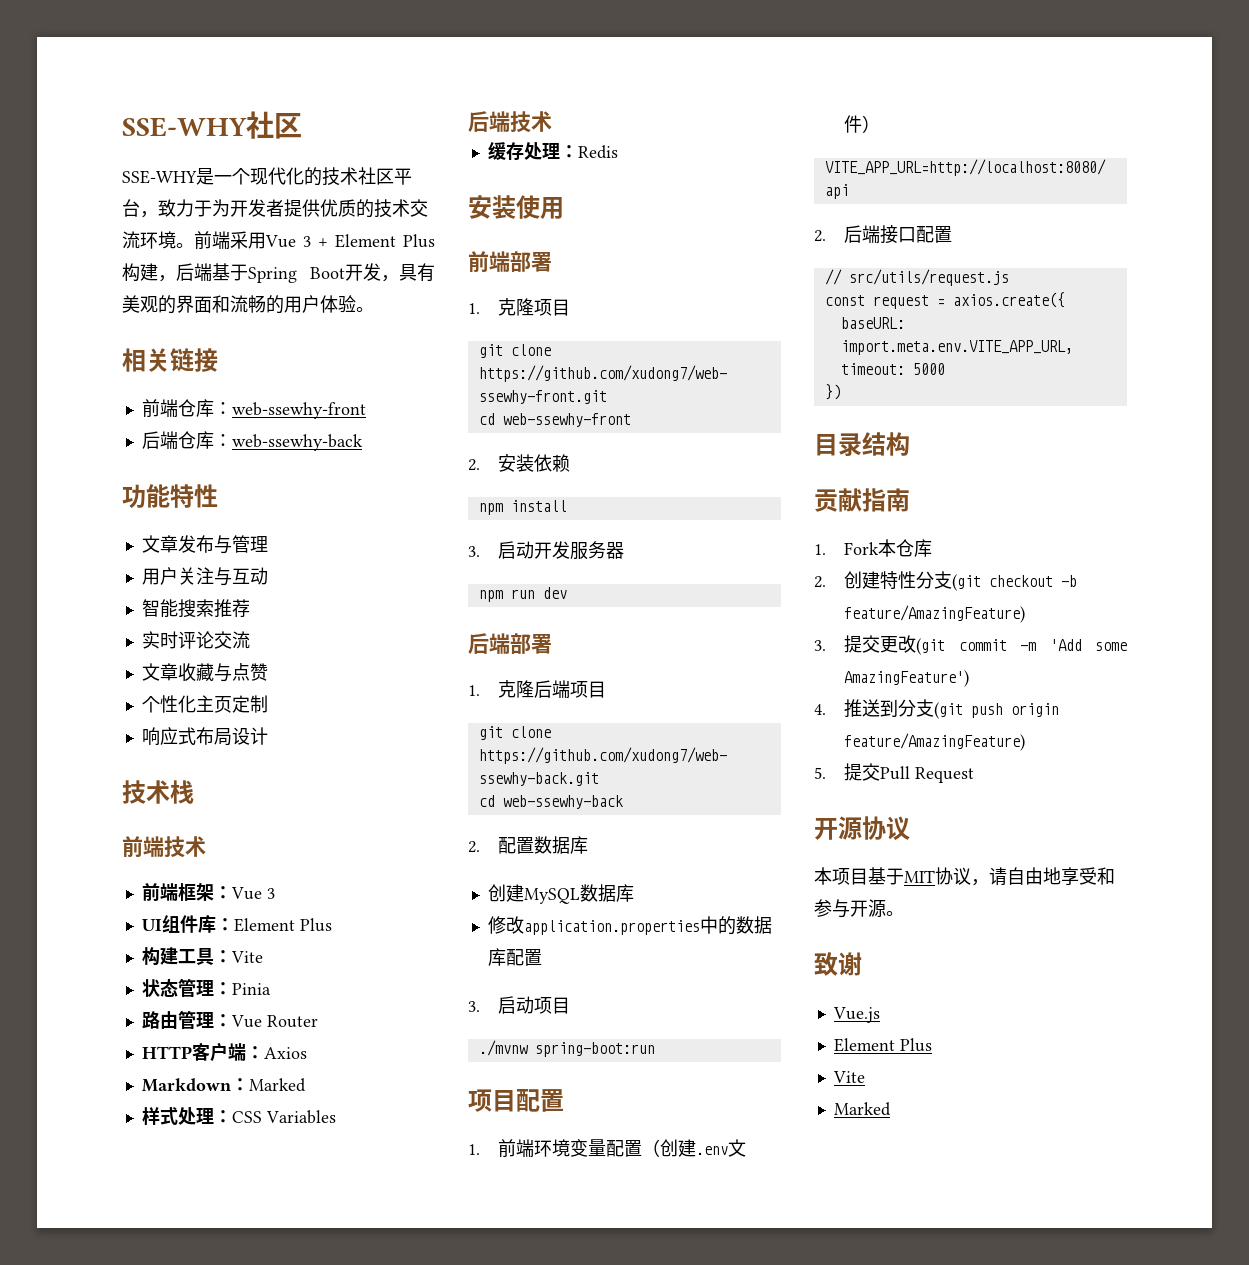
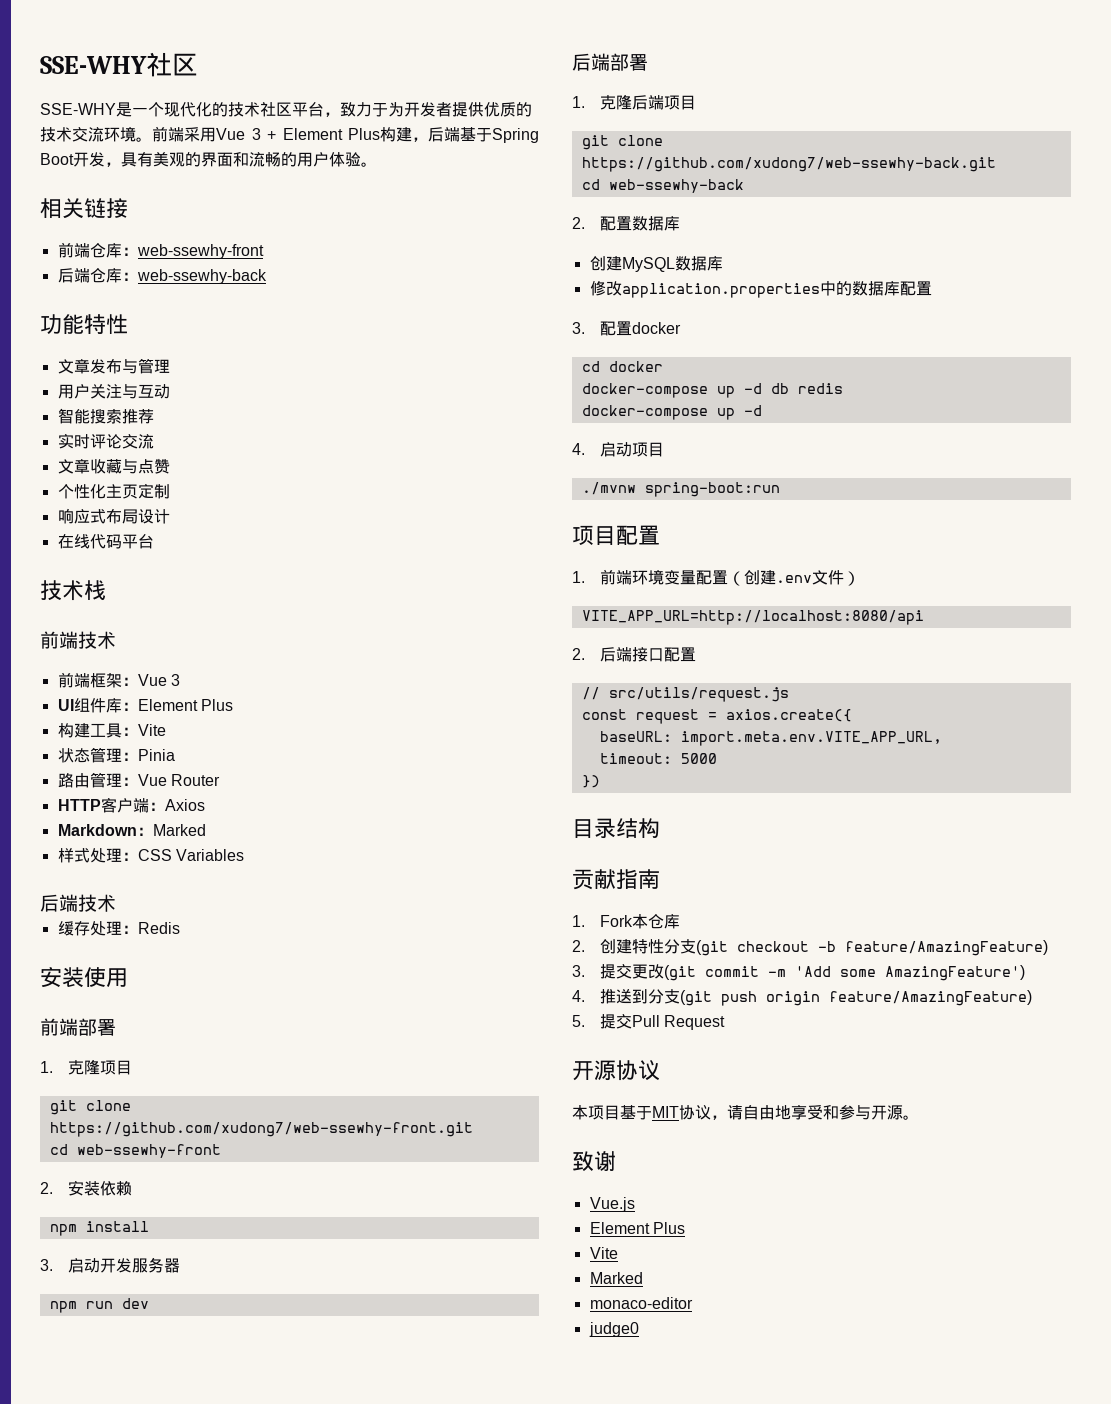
(268, 736) none -> [57,534,154,549] // 在线代码平台
(480, 1006) none -> [599,321,681,336] [581,361,663,372] [581,383,843,398] [581,405,762,420] [572,443,585,455] 配置docker // cd docker // docker-compose up -d db redis // docker-compose up -d // 4.
(891, 1109) none -> [589,1297,693,1309] [588,1322,639,1337] // monaco-editor // judge0

